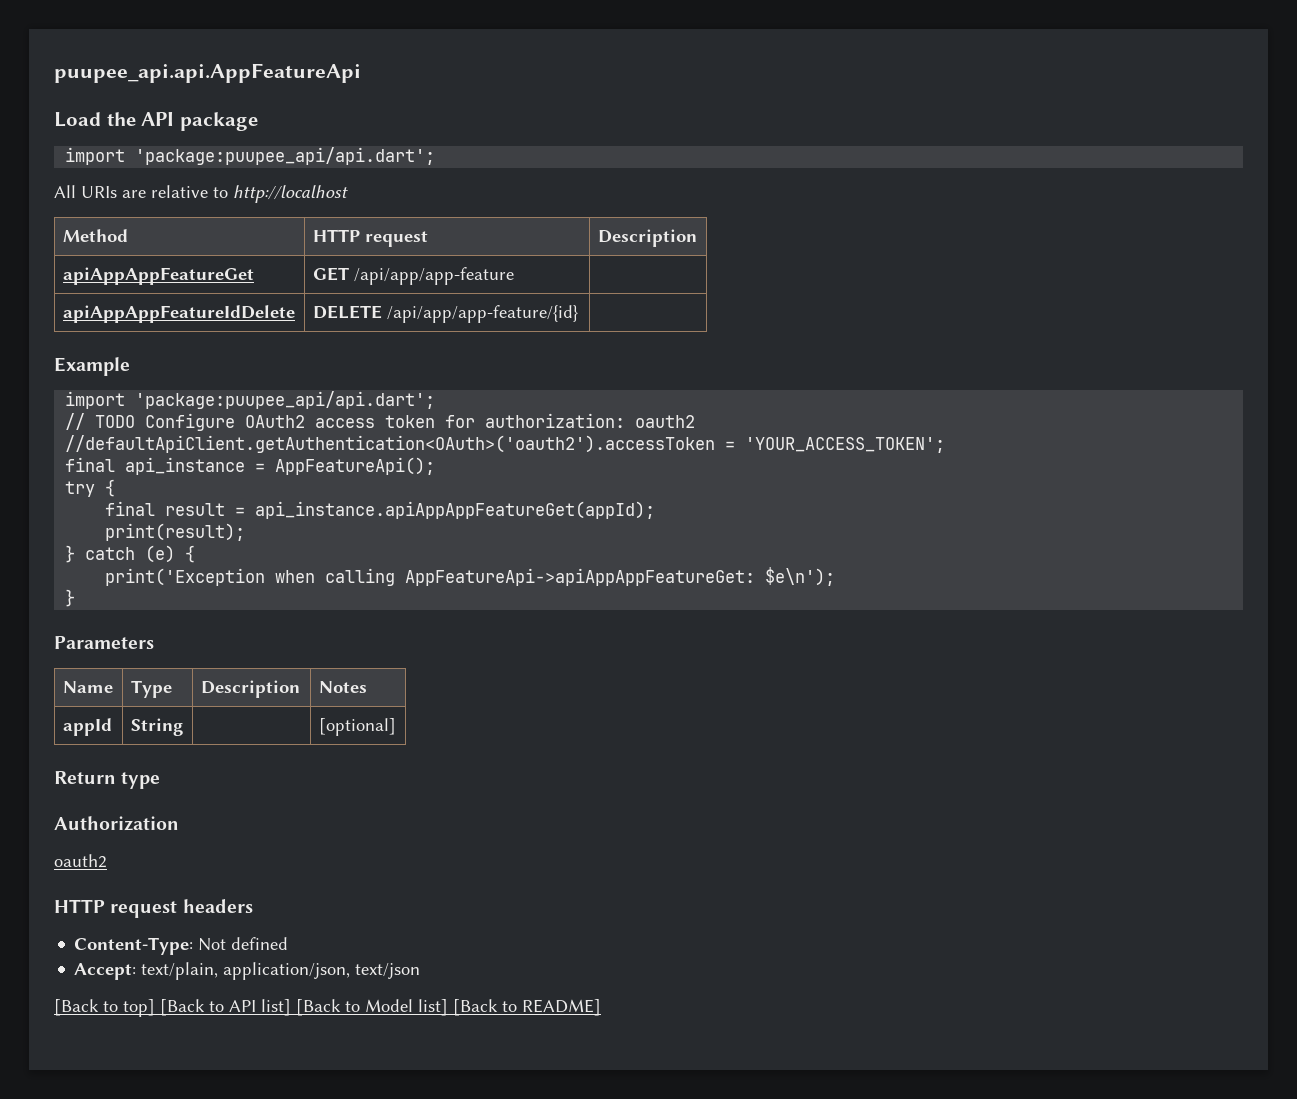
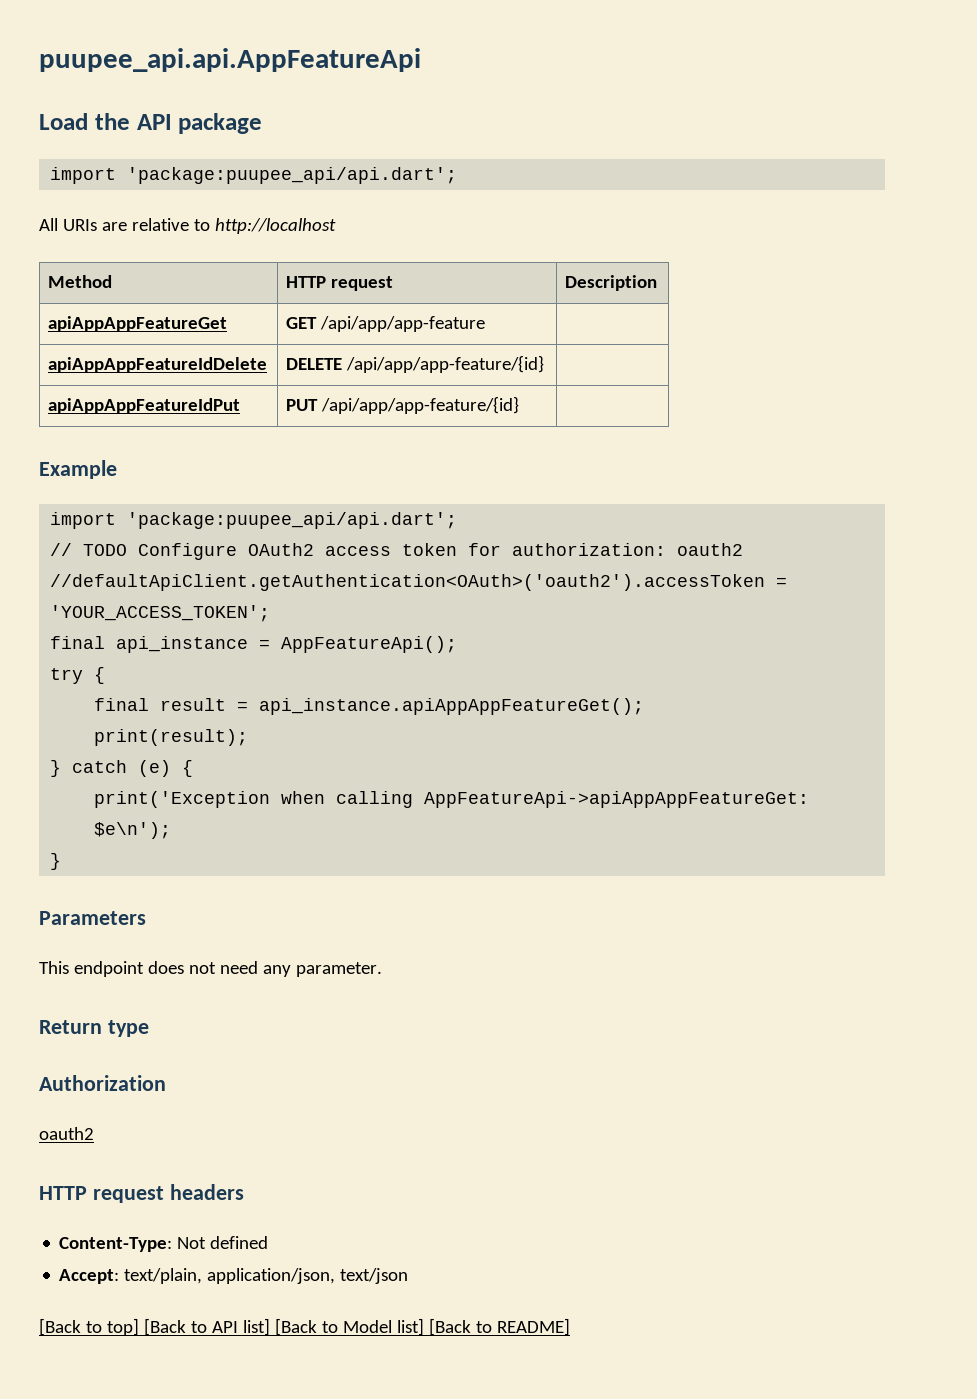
(578, 314) none -> [48,398,241,414] [286,396,520,414] // apiAppAppFeatureIdPut | PUT /api/app/app-feature/{id} |
[255,501,656,519] api_instance.apiAppAppFeatureGet(appId); -> [259,698,645,715] api_instance.apiAppAppFeatureGet();
[62,681,113,693] [130,680,172,698] [200,680,300,698] [318,681,367,693] [62,718,112,736] [130,718,183,736] [318,718,396,736] // Name | Type | Description | Notes // appId | String | | [optional] -> [39,961,382,977] // This endpoint does not need any parameter.

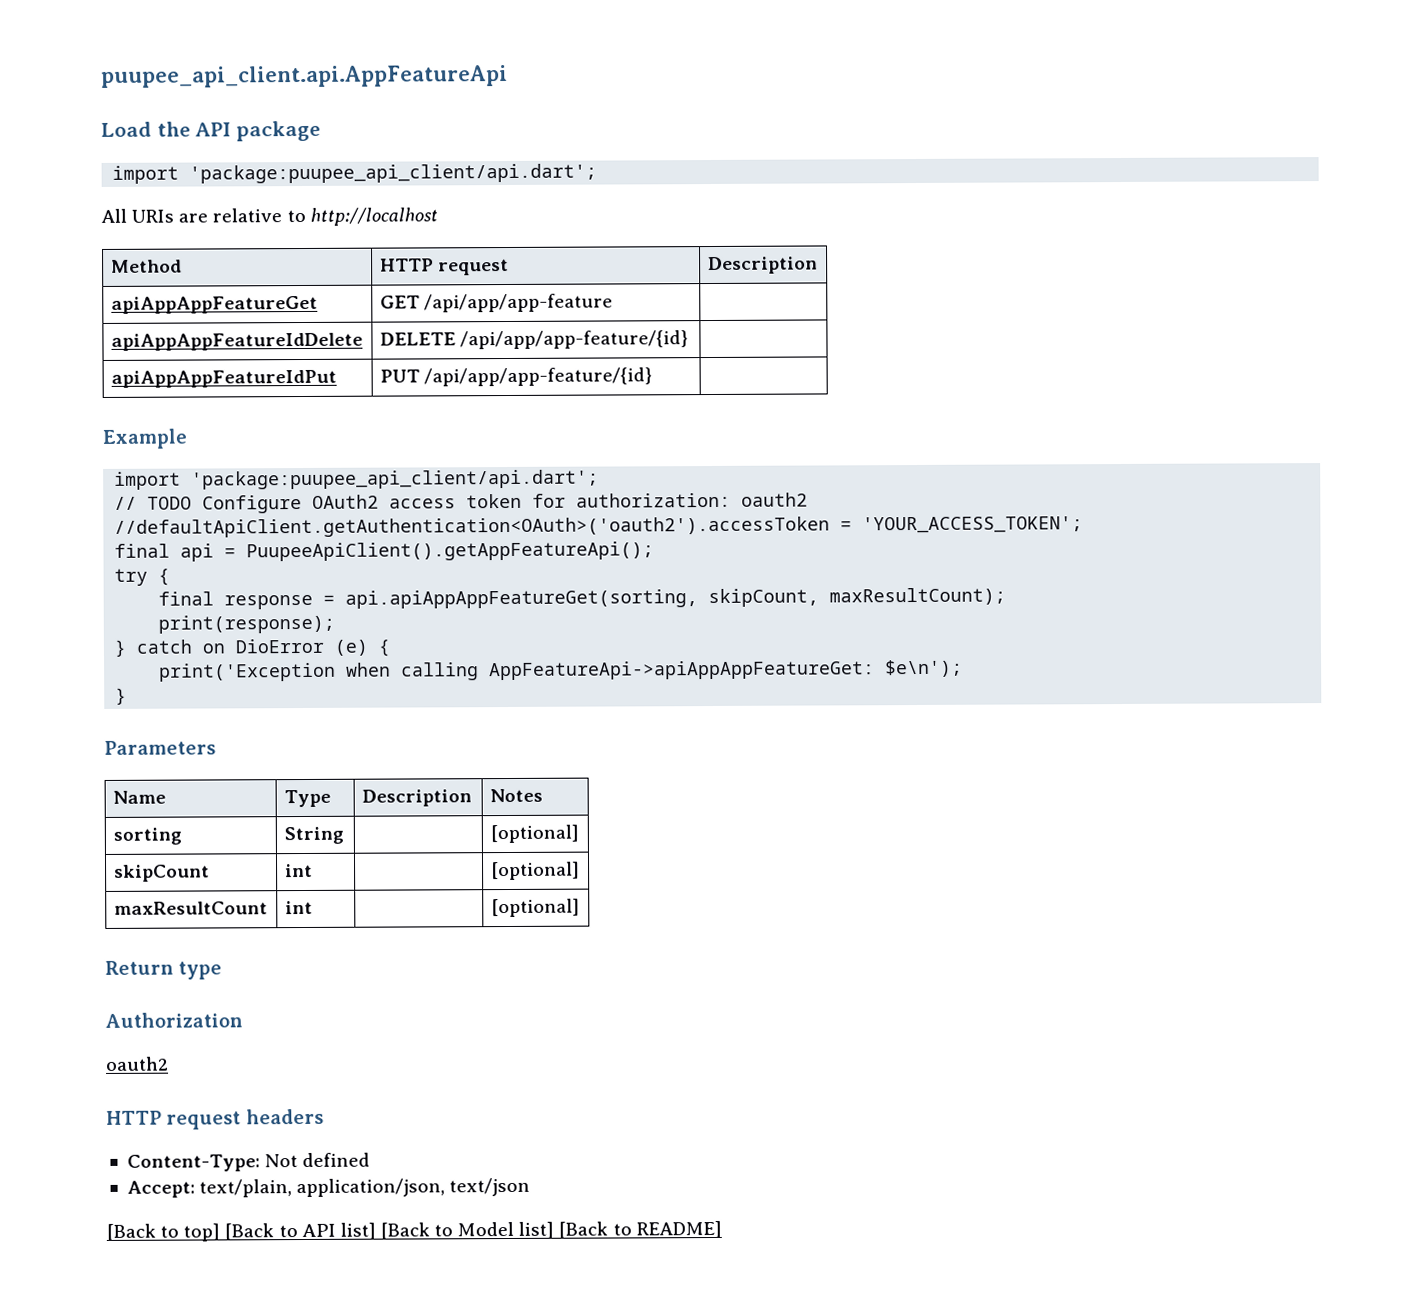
[39,48,421,72] puupee_api.api.AppFeatureApi -> [101,64,508,88] puupee_api_client.api.AppFeatureApi
[127,167,458,184] 'package:puupee_api/api.dart'; -> [189,163,598,184] 'package:puupee_api_client/api.dart';
[127,512,458,529] 'package:puupee_api/api.dart'; -> [191,469,600,490] 'package:puupee_api_client/api.dart';
[116,636,458,653] api_instance = AppFeatureApi(); -> [180,541,655,562] api = PuupeeApiClient().getAppFeatureApi();
[160,698,645,715] [94,729,249,746] result = api_instance.apiAppAppFeatureGet(); // print(result); -> [224,587,1007,610] [158,614,336,634] response = api.apiAppAppFeatureGet(sorting, skipCount, maxResultCount); // print(response);
(128, 766) none -> [202,638,325,654] on DioError
[39,961,382,977] // This endpoint does not need any parameter. -> [112,790,166,804] [283,789,331,808] [361,789,472,807] [489,788,543,803] [112,827,182,845] [283,826,344,845] [489,824,579,844] [113,864,210,882] [284,863,313,878] [490,861,580,881] [113,901,268,915] [284,900,313,915] [490,898,580,918] // Name | Type | Description | Notes // sorting | String | | [optional] // skipCount | int | | [optional] // maxResultCount | int | | [optional]

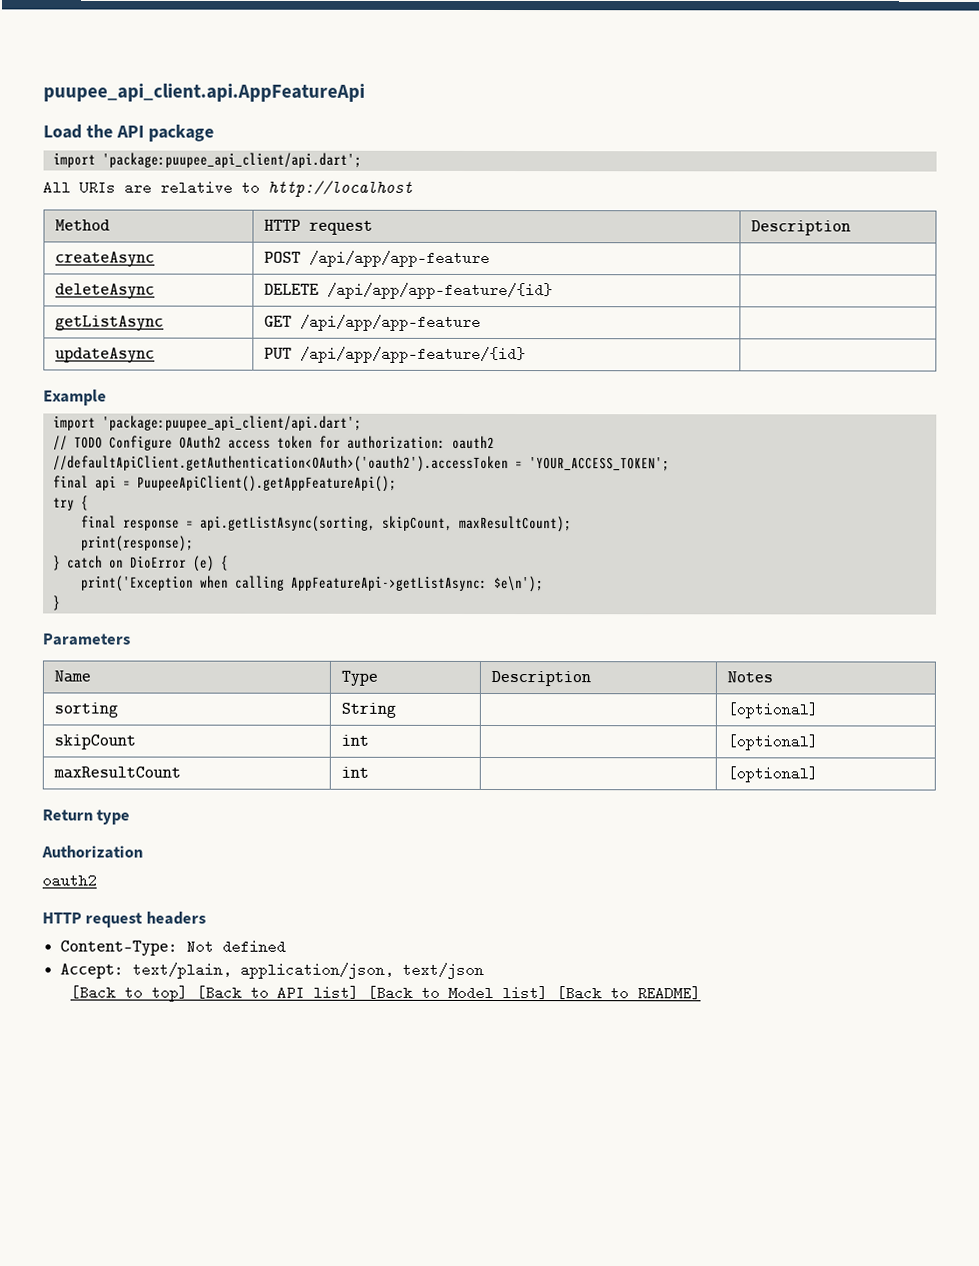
[110,295,318,314] [379,293,613,313] [110,332,363,351] [379,330,688,350] [110,369,337,388] apiAppAppFeatureGet | GET /api/app/app-feature | // apiAppAppFeatureIdDelete | DELETE /api/app/app-feature/{id} | // apiAppAppFeatureIdPut -> [54,251,155,267] [263,250,490,267] [54,283,155,299] [263,282,553,300] [54,315,164,331] [263,314,481,331] [54,347,155,363] createAsync | POST /api/app/app-feature | // deleteAsync | DELETE /api/app/app-feature/{id} | // getListAsync | GET /api/app/app-feature | // updateAsync
[345,589,699,609] api.apiAppAppFeatureGet(sorting, -> [199,515,376,532] api.getListAsync(sorting,
[489,660,876,681] AppFeatureApi->apiAppAppFeatureGet: -> [290,575,488,591] AppFeatureApi->getListAsync:

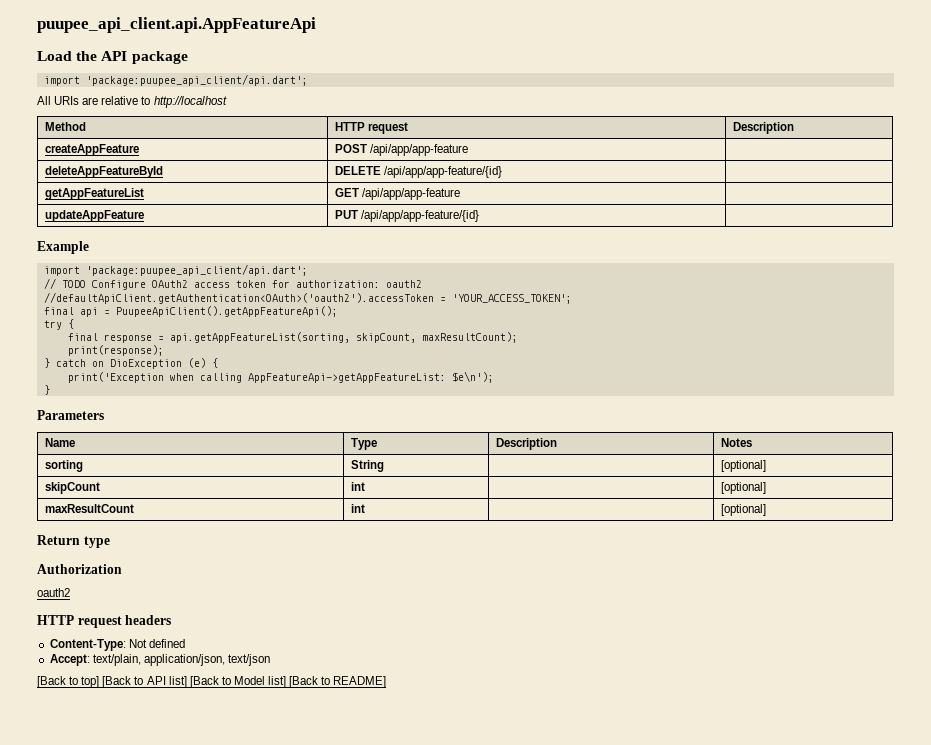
[54,251,155,267] createAsync -> [45,144,140,156] createAppFeature
[54,283,155,299] deleteAsync -> [45,166,164,178] deleteAppFeatureById
[54,315,164,331] getListAsync -> [45,188,145,200] getAppFeatureList
[54,347,155,363] updateAsync -> [45,210,145,222] updateAppFeature
[199,515,376,532] api.getListAsync(sorting, -> [169,332,350,343] api.getAppFeatureList(sorting,
[129,555,187,569] DioError -> [109,359,182,369] DioException
[290,575,488,591] AppFeatureApi->getListAsync: -> [247,373,446,383] AppFeatureApi->getAppFeatureList:

